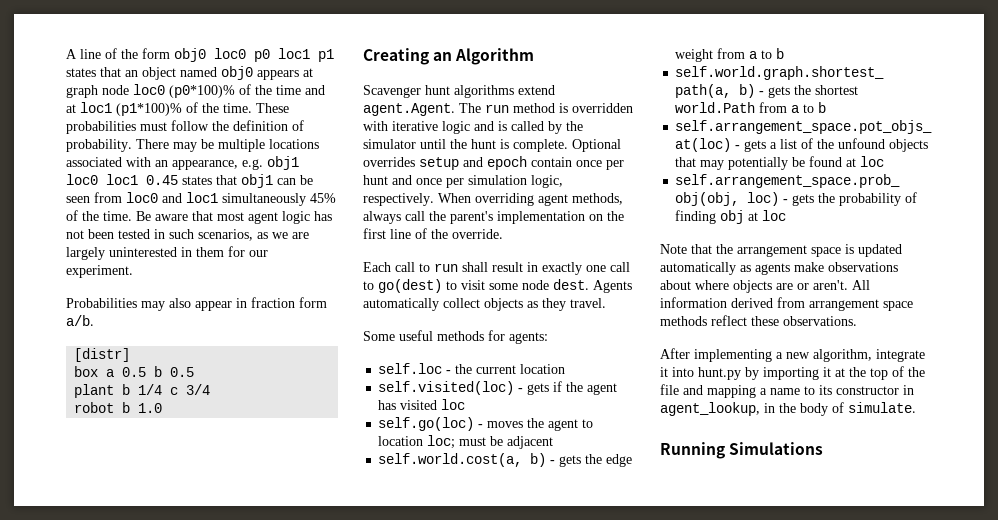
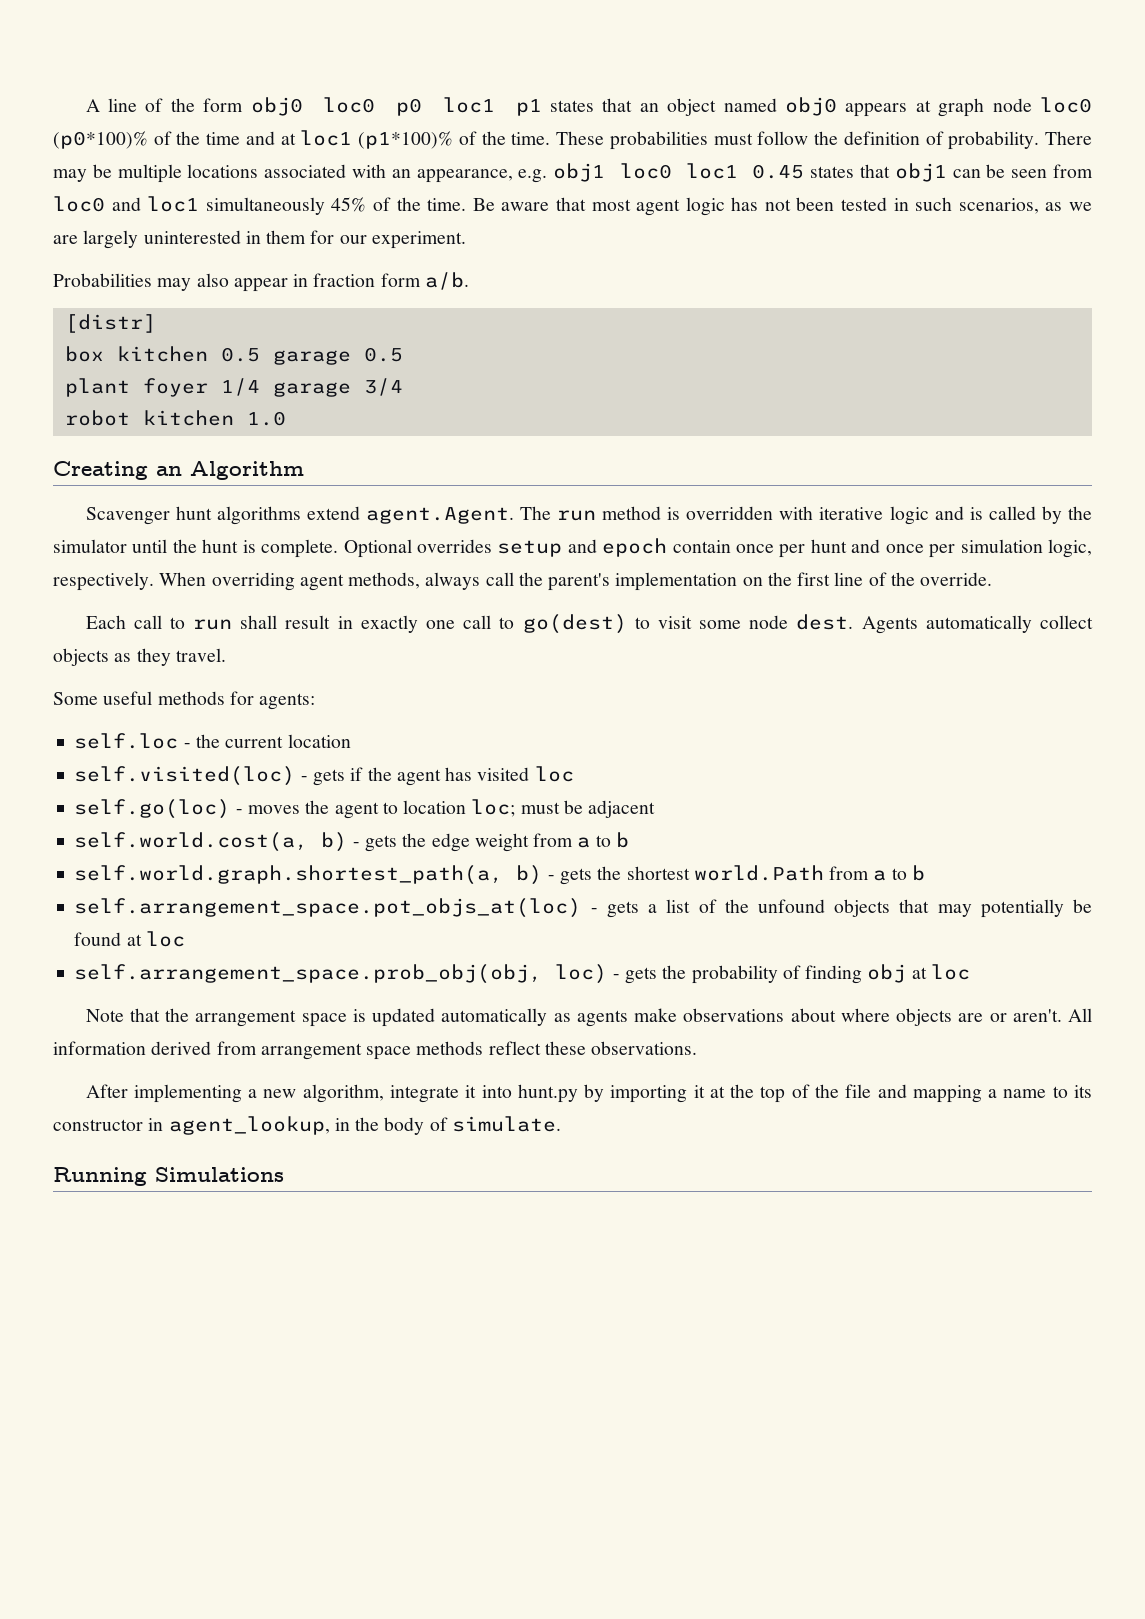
[106,366,163,377] a 0.5 b -> [116,346,351,365] kitchen 0.5 garage
[122,384,179,395] b 1/4 c -> [142,378,351,397] foyer 1/4 garage
[122,402,131,413] b -> [142,410,234,426] kitchen

